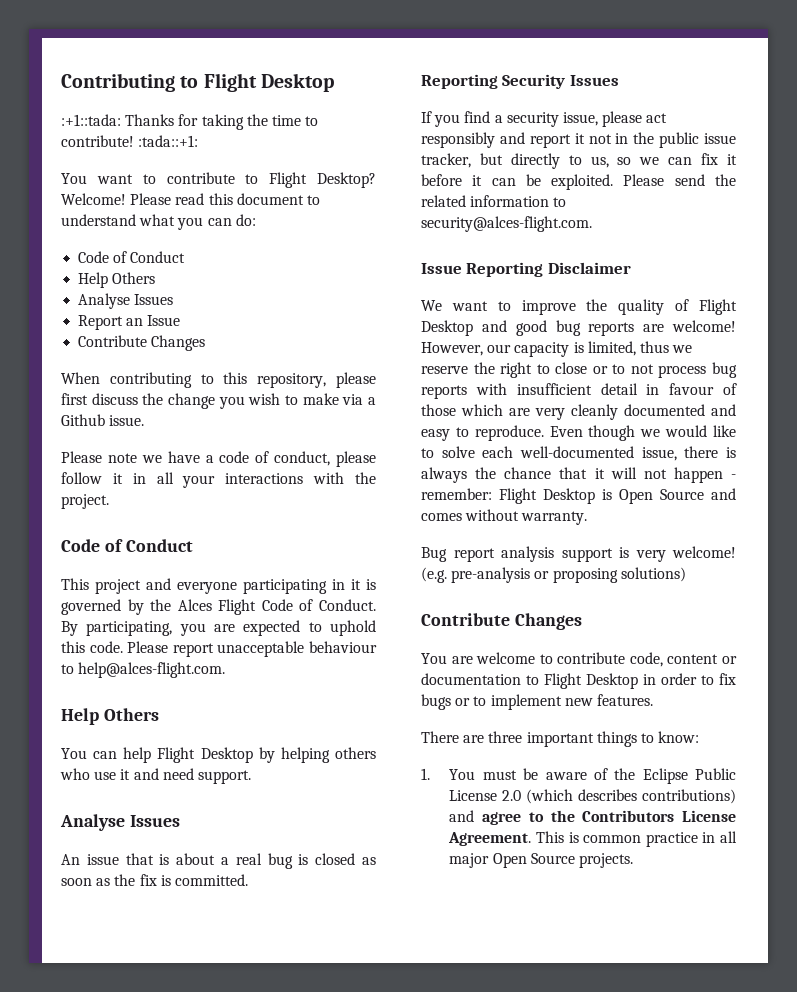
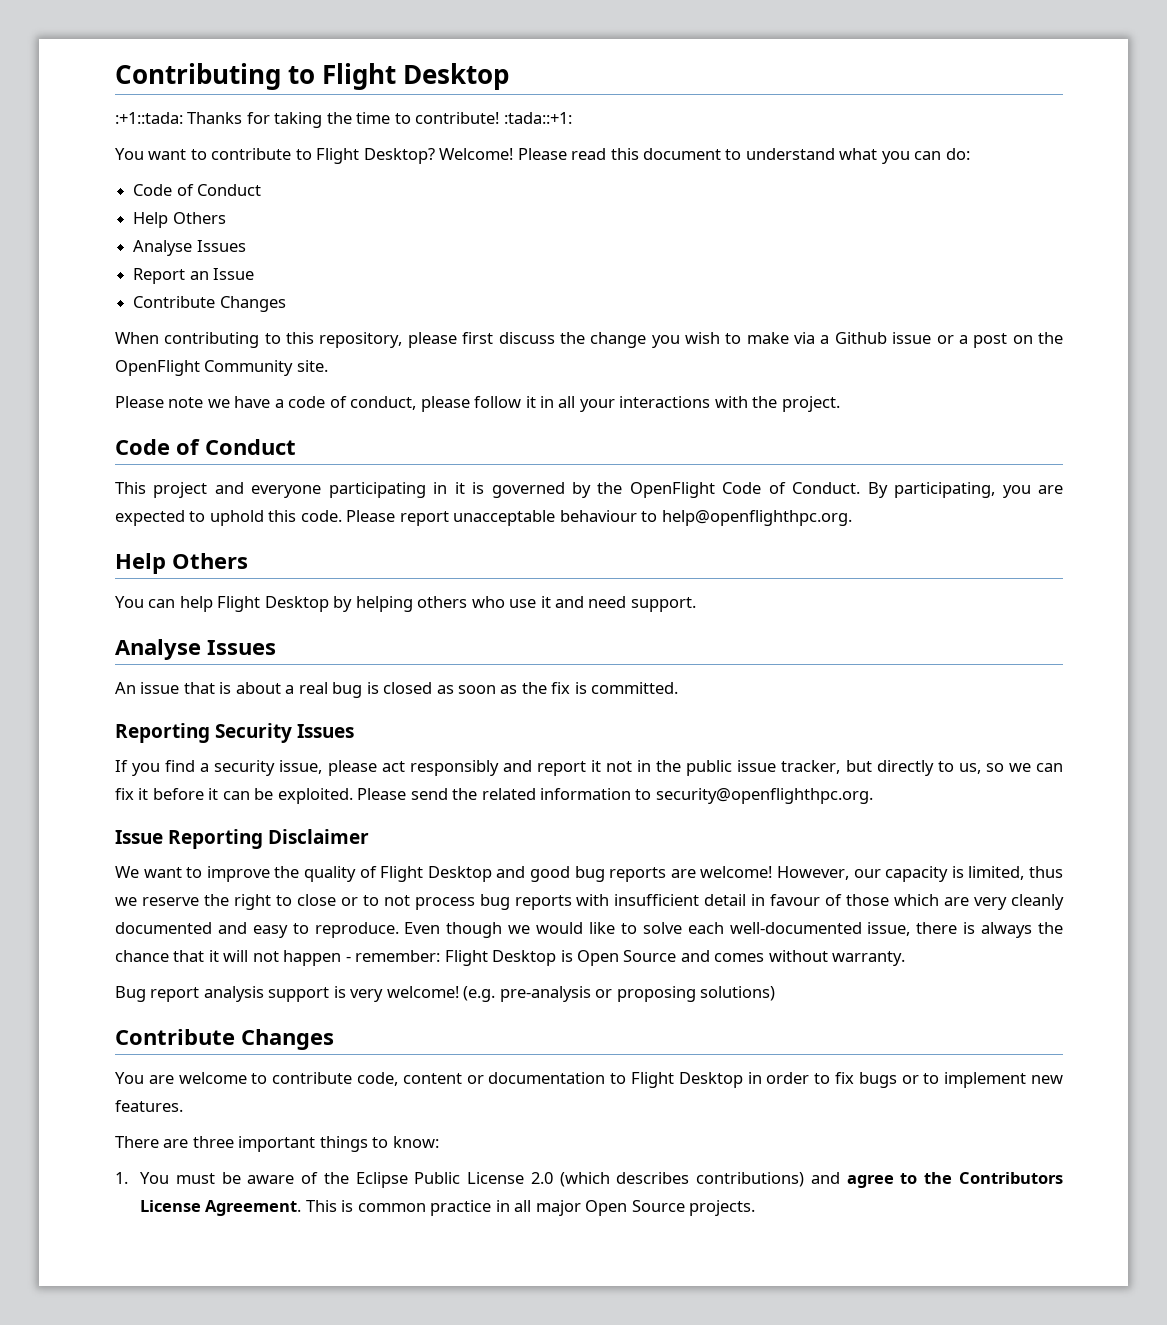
[109,415,145,426] issue. -> [892,332,1064,348] [115,360,328,376] issue or a post on the OpenFlight Community site.
[177,599,257,615] Alces Flight -> [629,482,715,498] OpenFlight
[78,662,226,678] help@alces-flight.com. -> [661,510,852,526] help@openflighthpc.org.
[421,216,592,232] security@alces-flight.com. -> [655,788,873,804] security@openflighthpc.org.

